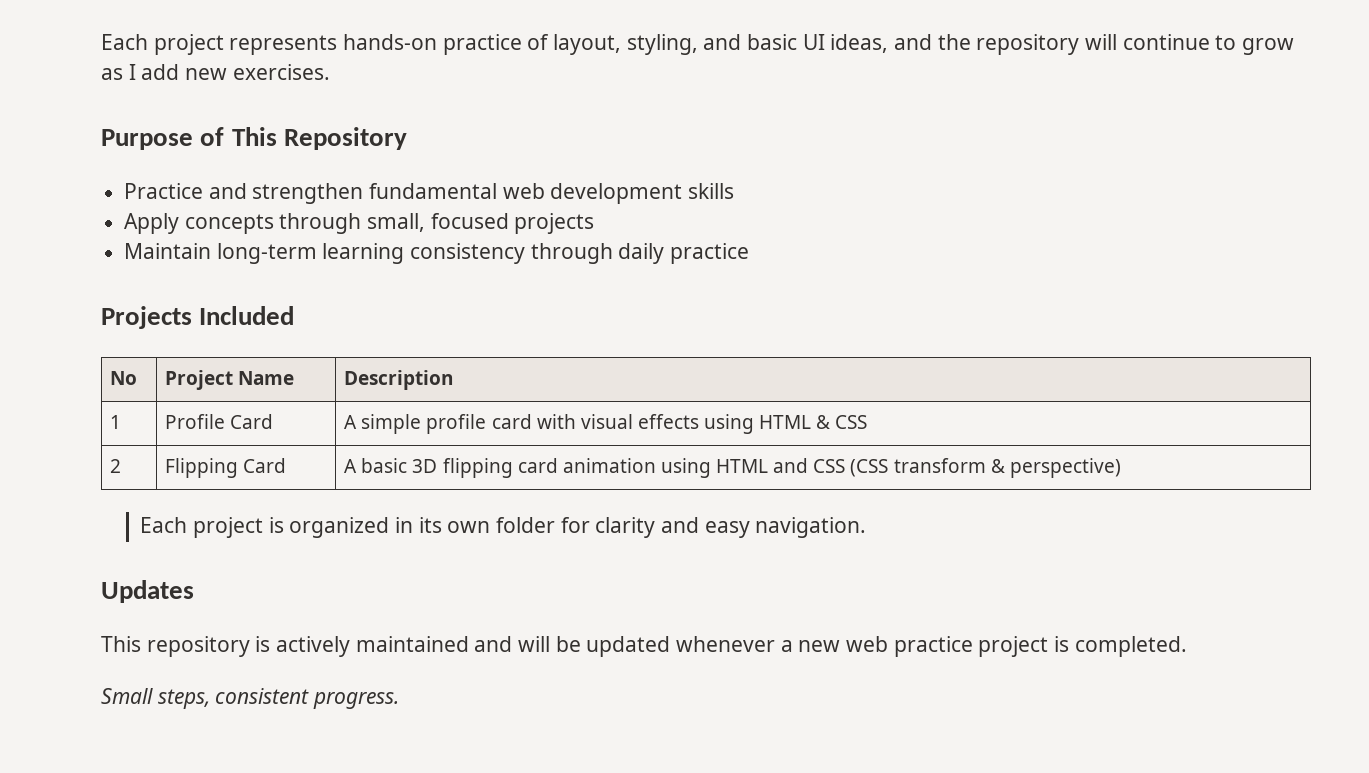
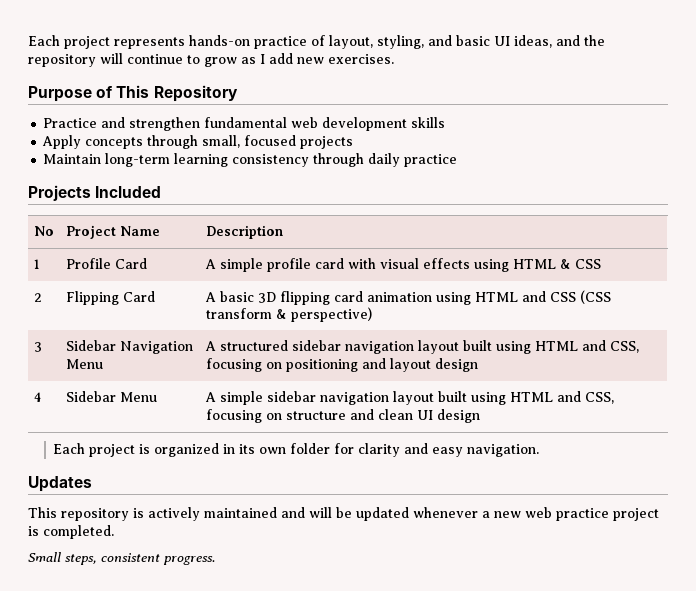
(1121, 468) none -> [33,342,42,352] [65,340,193,354] [65,359,103,369] [204,340,639,354] [205,358,478,372] [33,392,41,402] [65,391,157,402] [204,391,614,405] [205,409,480,423] // 3 | Sidebar Navigation Menu | A structured sidebar navigation layout built using HTML and CSS, focusing on positioning and layout design // 4 | Sidebar Menu | A simple sidebar navigation layout built using HTML and CSS, focusing on structure and clean UI design

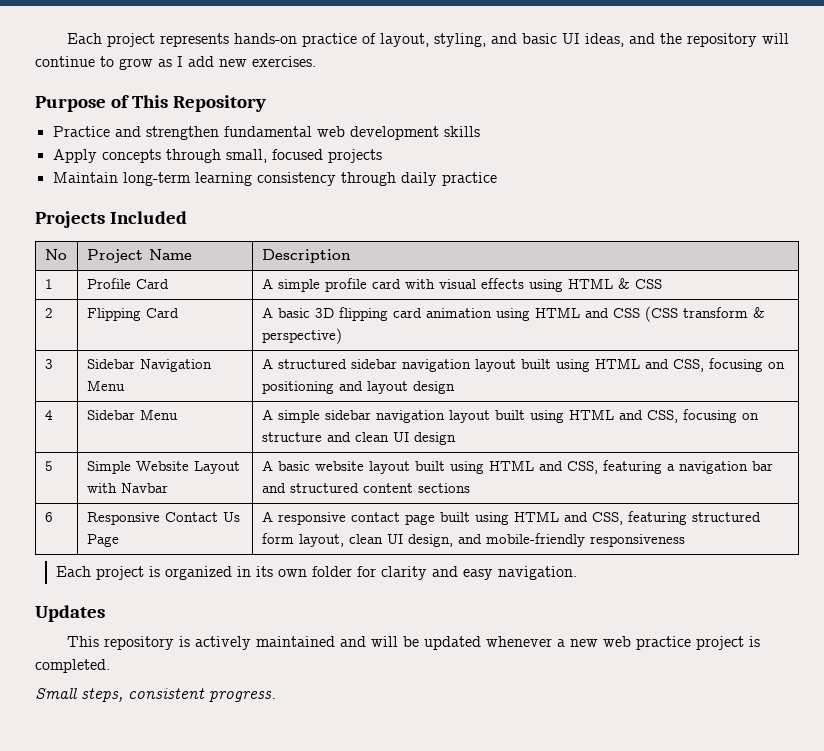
(480, 416) none -> [44,461,53,471] [86,461,240,474] [86,483,168,493] [261,460,773,474] [261,483,470,493] [44,512,53,522] [86,512,240,525] [86,534,119,547] [261,511,761,525] [261,533,685,547] // 5 | Simple Website Layout with Navbar | A basic website layout built using HTML and CSS, featuring a navigation bar and structured content sections // 6 | Responsive Contact Us Page | A responsive contact page built using HTML and CSS, featuring structured form layout, clean UI design, and mobile-friendly responsiveness

